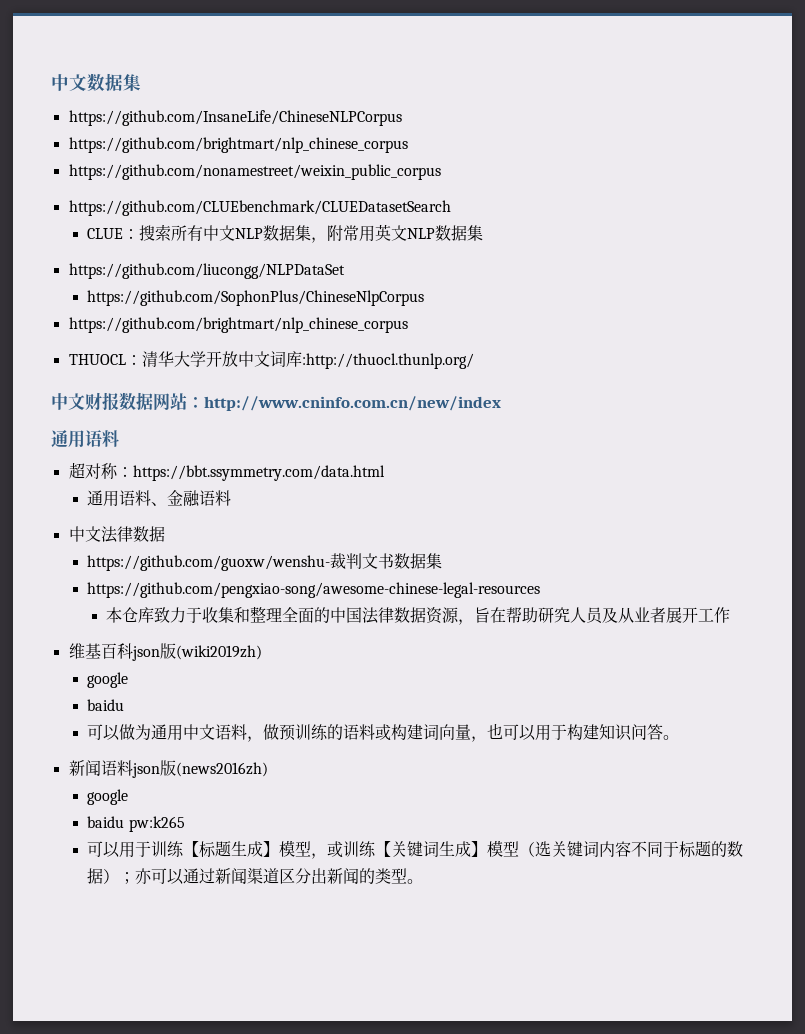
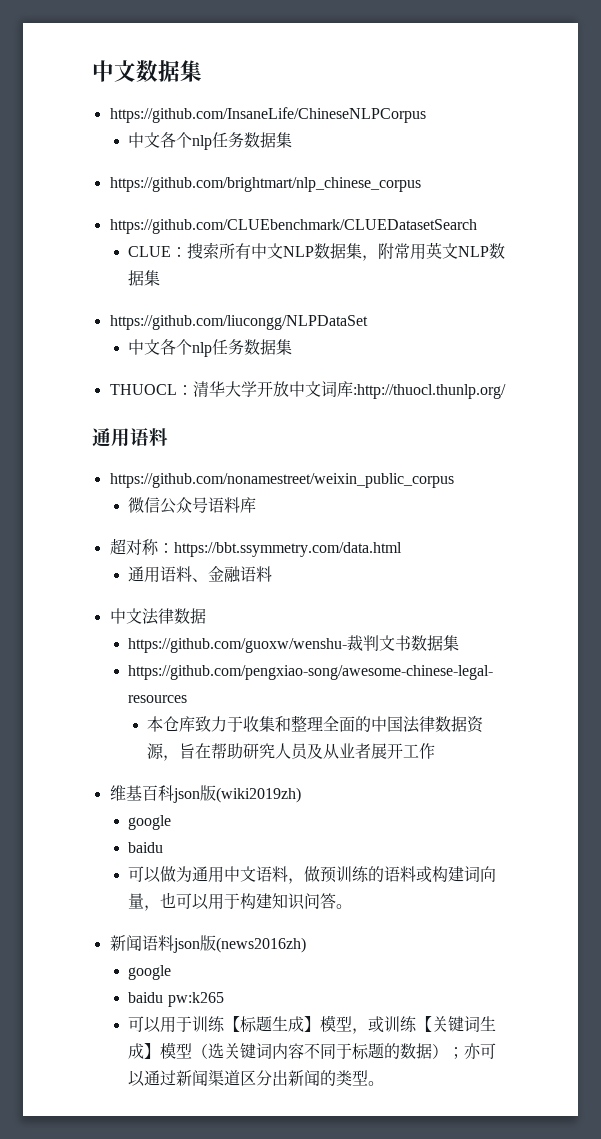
[68,137,408,153] [68,164,441,180] // https://github.com/brightmart/nlp_chinese_corpus // https://github.com/nonamestreet/weixin_public_corpus -> [128,132,293,150] [109,177,421,192] // 中文各个nlp任务数据集 // https://github.com/brightmart/nlp_chinese_corpus
[87,290,425,306] [68,317,408,333] https://github.com/SophonPlus/ChineseNlpCorpus // https://github.com/brightmart/nlp_chinese_corpus -> [128,339,293,357] 中文各个nlp任务数据集
[51,392,501,411] [51,430,119,448] 中文财报数据网站：http://www.cninfo.com.cn/new/index // 通用语料 -> [92,428,168,447] [109,473,454,488] [128,497,257,514] 通用语料 // https://github.com/nonamestreet/weixin_public_corpus // 微信公众号语料库

